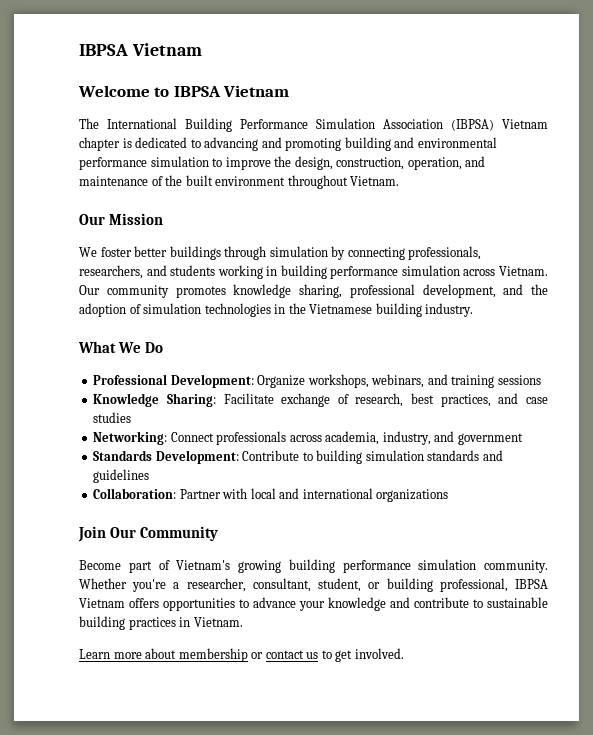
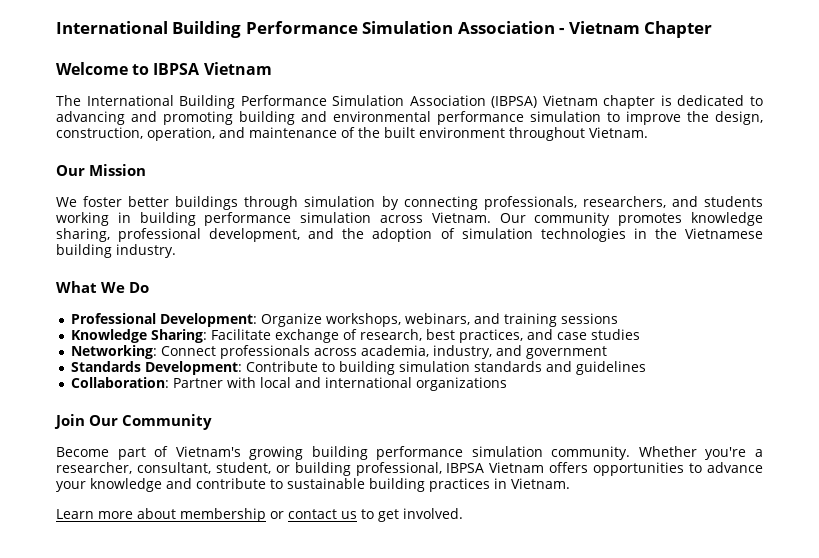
[79,43,202,56] IBPSA Vietnam -> [56,21,713,38] International Building Performance Simulation Association - Vietnam Chapter

